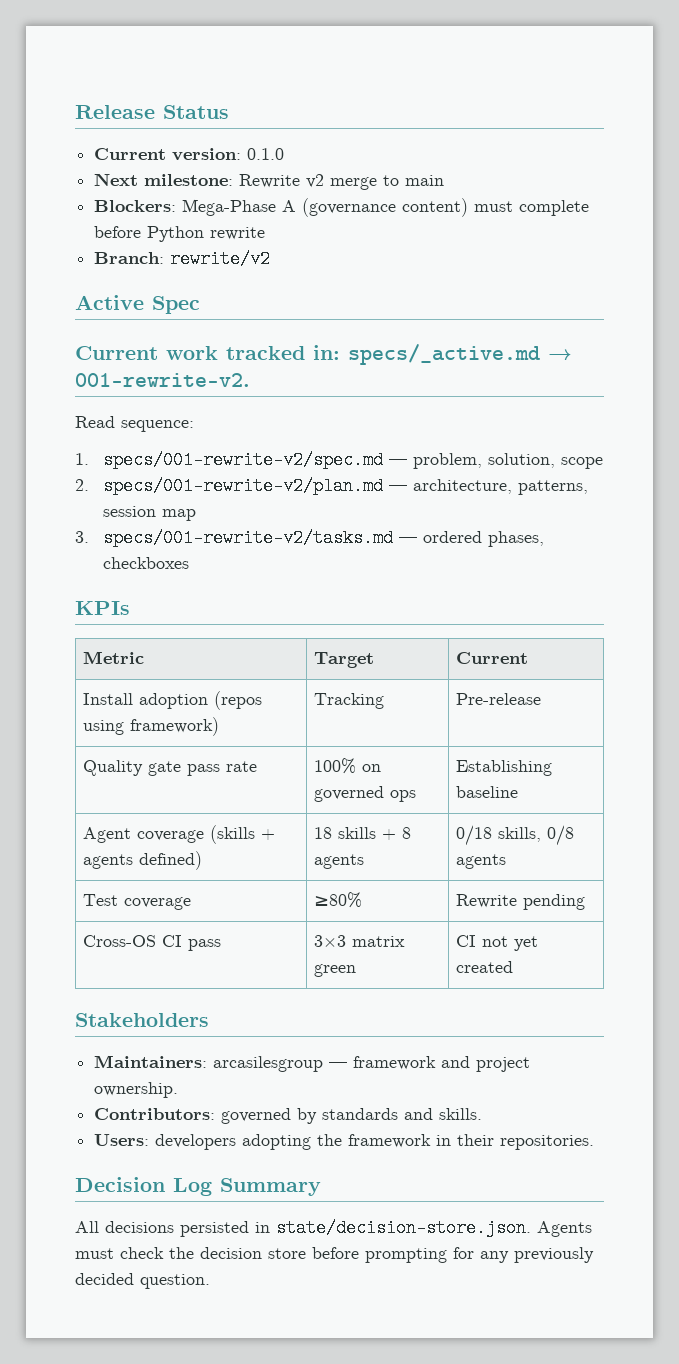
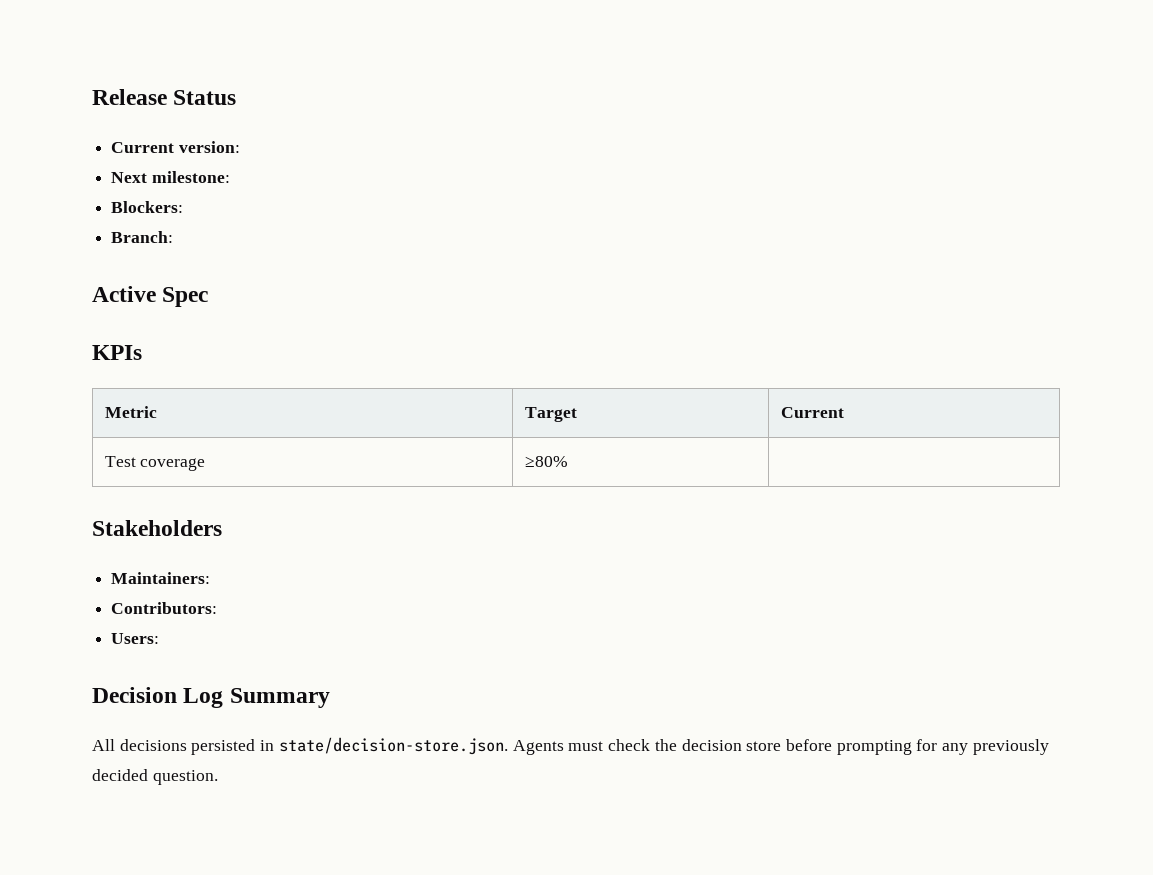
[247,148,285,160] 0.1.0 -> (240, 147) none
[239,174,445,190] [94,198,590,217] [94,226,266,242] Rewrite v2 merge to main // Blockers: Mega-Phase A (governance content) must complete before Python rewrite -> [111,201,184,213] // Blockers:
[170,250,271,268] rewrite/v2 -> (174, 237) none
[75,344,572,365] [75,373,250,387] [75,416,194,432] [75,451,604,469] [75,477,589,495] [103,506,197,521] [75,529,545,547] [103,557,190,569] [75,601,130,615] [82,651,144,664] [313,652,374,668] [455,652,528,664] [82,691,262,710] [82,717,219,736] [313,693,384,709] [455,693,541,705] [82,760,257,776] [313,758,381,774] [313,786,416,802] [455,760,552,776] [455,786,518,798] [82,825,275,844] [82,851,202,870] [313,827,411,840] [313,854,364,869] [455,825,574,846] [455,854,506,869] [82,894,191,910] [313,892,362,908] [455,894,585,910] [82,935,221,951] [313,935,405,947] [313,964,356,977] [455,935,538,951] [455,961,513,973] [75,1013,209,1027] [94,1055,531,1072] [94,1082,179,1098] [94,1108,483,1124] [94,1134,595,1150] Current work tracked in: specs/_active.md → 001-rewrite-v2. // Read sequence: // 1. specs/001-rewrite-v2/spec.md — problem, solution, scope // 2. specs/001-rewrite-v2/plan.md — architecture, patterns, session map // 3. specs/001-rewrite-v2/tasks.md — ordered phases, checkboxes // KPIs // Metric | Target | Current // Install adoption (repos using framework) | Tracking | Pre-release // Quality gate pass rate | 100% on governed ops | Establishing baseline // Agent coverage (skills + agents defined) | 18 skills + 8 agents | 0/18 skills, 0/8 agents // Test coverage | ≥80% | Rewrite pending // Cross-OS CI pass | 3×3 matrix green | CI not yet created // Stakeholders // Maintainers: arcasilesgroup — framework and project ownership. // Contributors: governed by standards and skills. // Users: developers adopting the framework in their repositories. -> [92,345,142,360] [104,406,157,418] [524,407,577,422] [780,407,844,418] [104,456,206,471] [524,456,568,467] [92,520,222,536] [111,572,211,584] [111,602,218,614] [111,633,160,644] KPIs // Metric | Target | Current // Test coverage | ≥80% | // Stakeholders // Maintainers: // Contributors: // Users:

